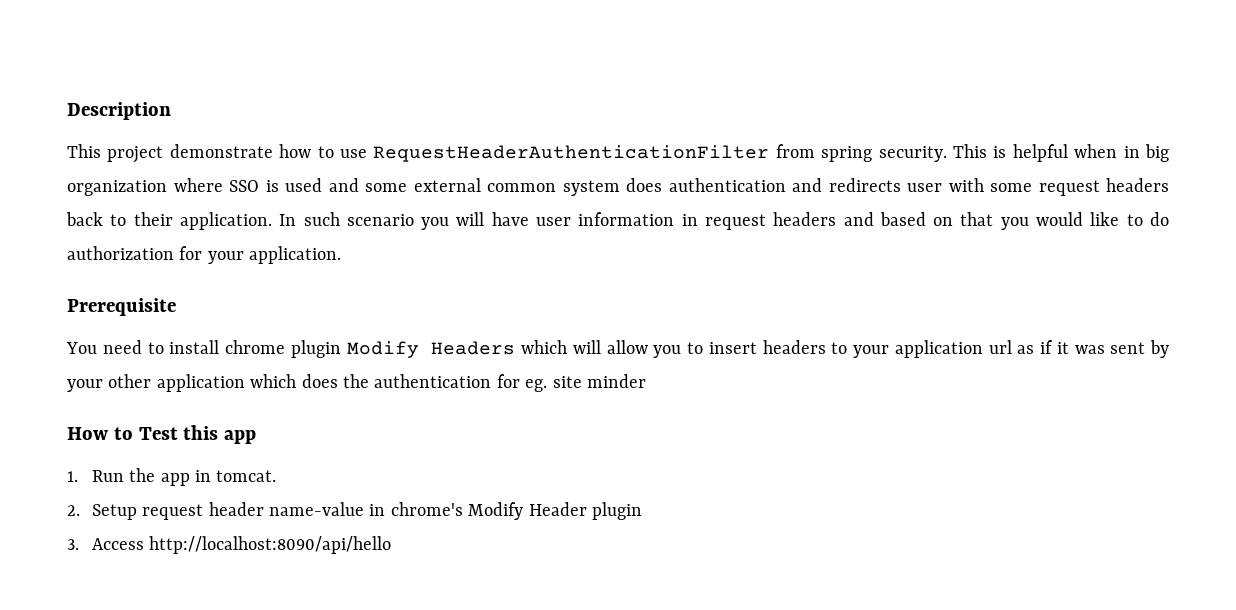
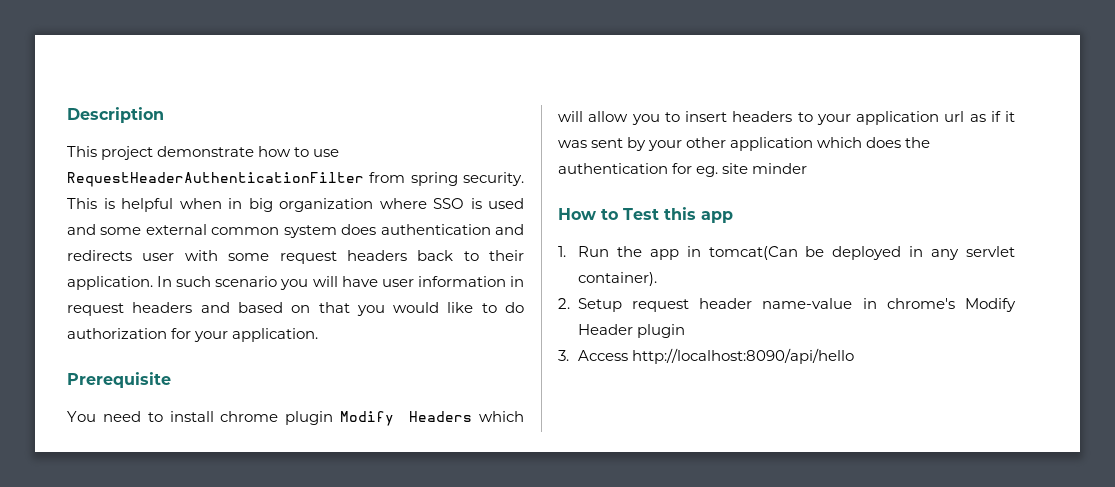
[216,470,277,482] tomcat. -> [708,246,1015,260] [577,272,657,286] tomcat(Can be deployed in any servlet container).

